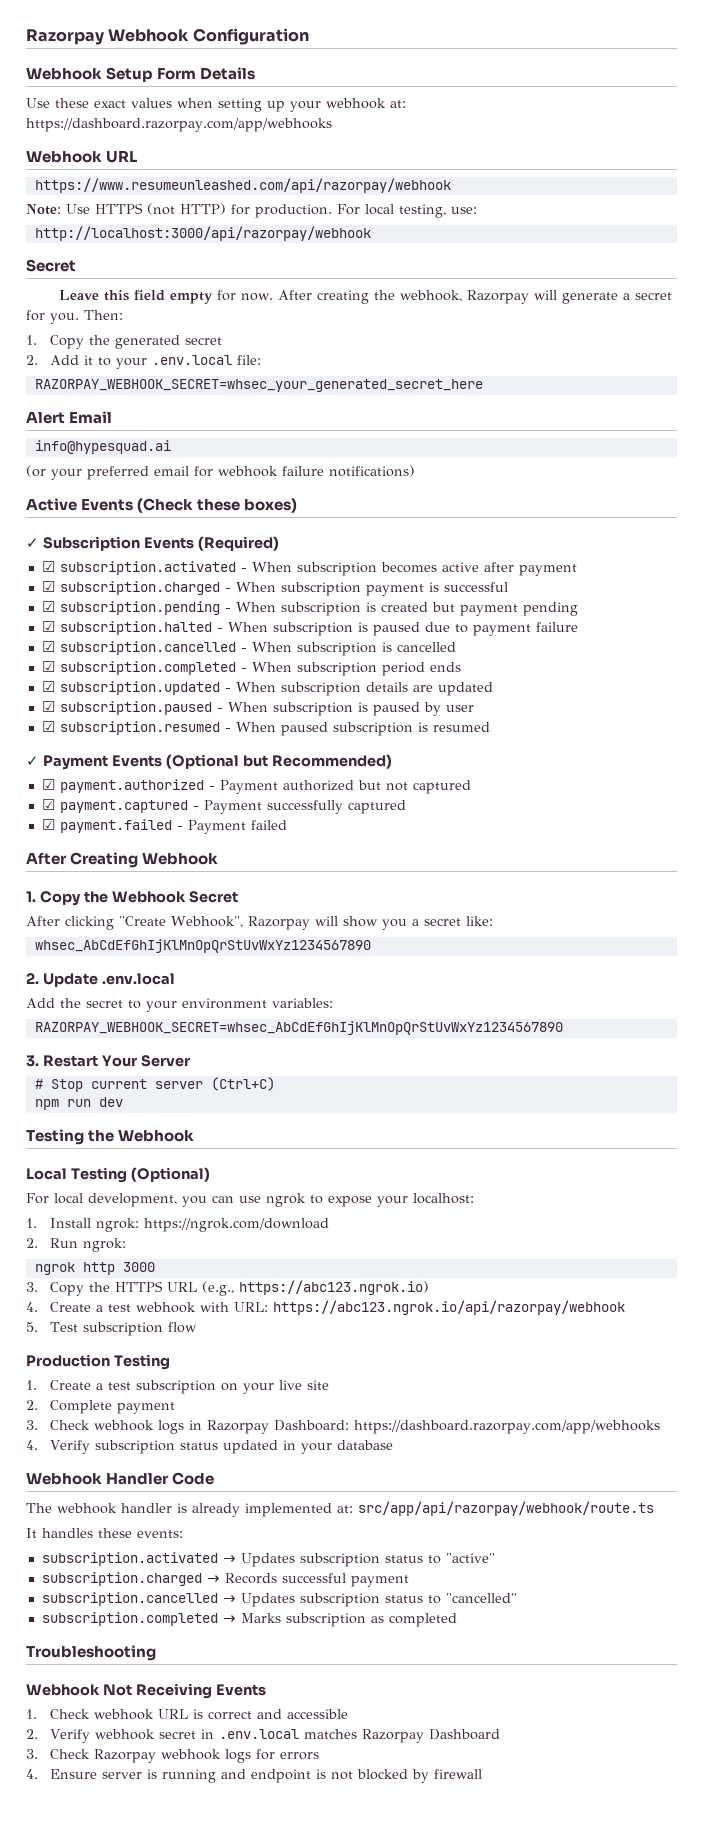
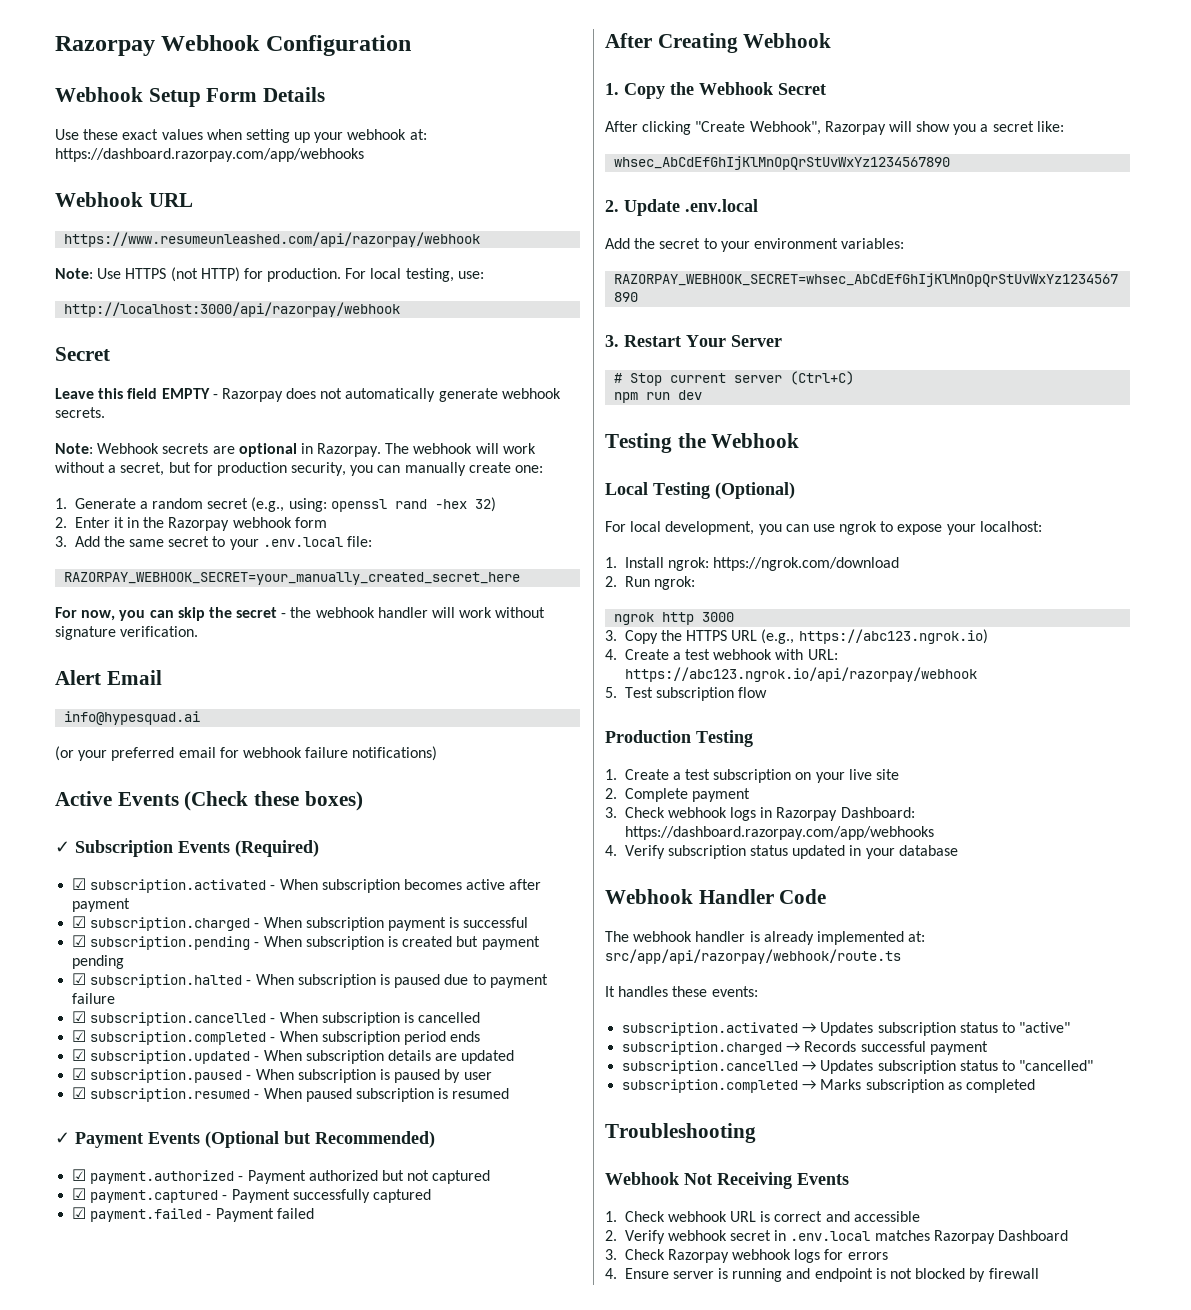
[170,290,672,304] [26,310,123,324] [26,335,223,349] [26,355,262,369] [34,379,483,392] empty for now. After creating the webhook, Razorpay will generate a secret for you. Then: // 1. Copy the generated secret // 2. Add it to your .env.local file: // RAZORPAY_WEBHOOK_SECRET=whsec_your_generated_secret_here -> [161,388,561,402] [55,407,105,418] [55,443,536,457] [55,462,544,476] [55,497,496,512] [55,517,327,531] [55,536,373,550] [64,572,521,585] [55,607,546,621] [55,626,199,640] EMPTY - Razorpay does not automatically generate webhook secrets. // Note: Webhook secrets are optional in Razorpay. The webhook will work without a secret, but for production security, you can manually create one: // 1. Generate a random secret (e.g., using: openssl rand -hex 32) // 2. Enter it in the Razorpay webhook form // 3. Add the same secret to your .env.local file: // RAZORPAY_WEBHOOK_SECRET=your_manually_created_secret_here // For now, you can skip the secret - the webhook handler will work without signature verification.

